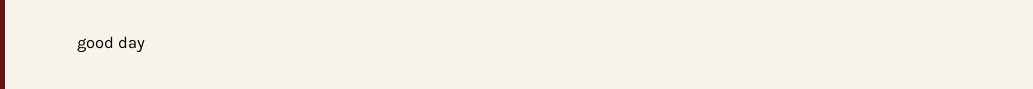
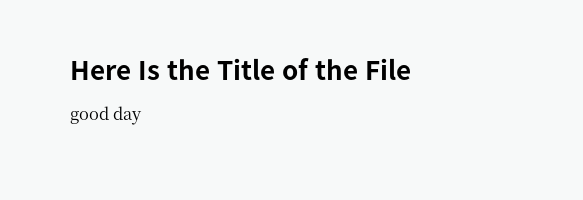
(77, 44) none -> [70,58,412,80] Here Is the Title of the File //

